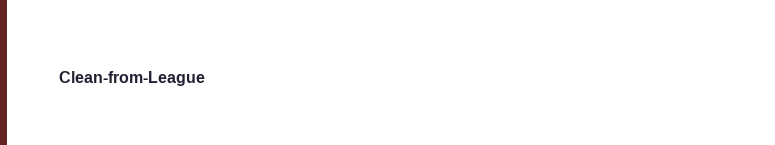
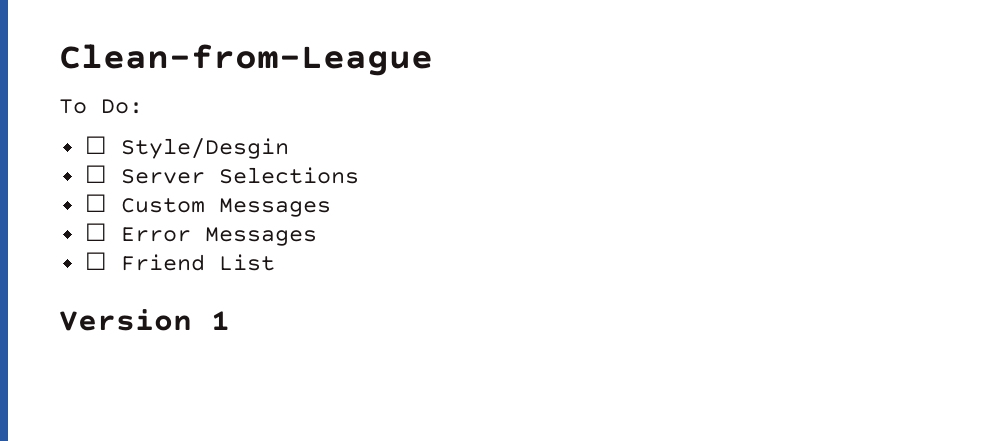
(205, 78) none -> [59,99,143,114] [84,136,289,159] [84,165,359,184] [84,194,331,217] [84,223,317,246] [84,252,275,271] [59,309,230,331] // To Do: // ☐ Style/Desgin // ☐ Server Selections // ☐ Custom Messages // ☐ Error Messages // ☐ Friend List // Version 1

